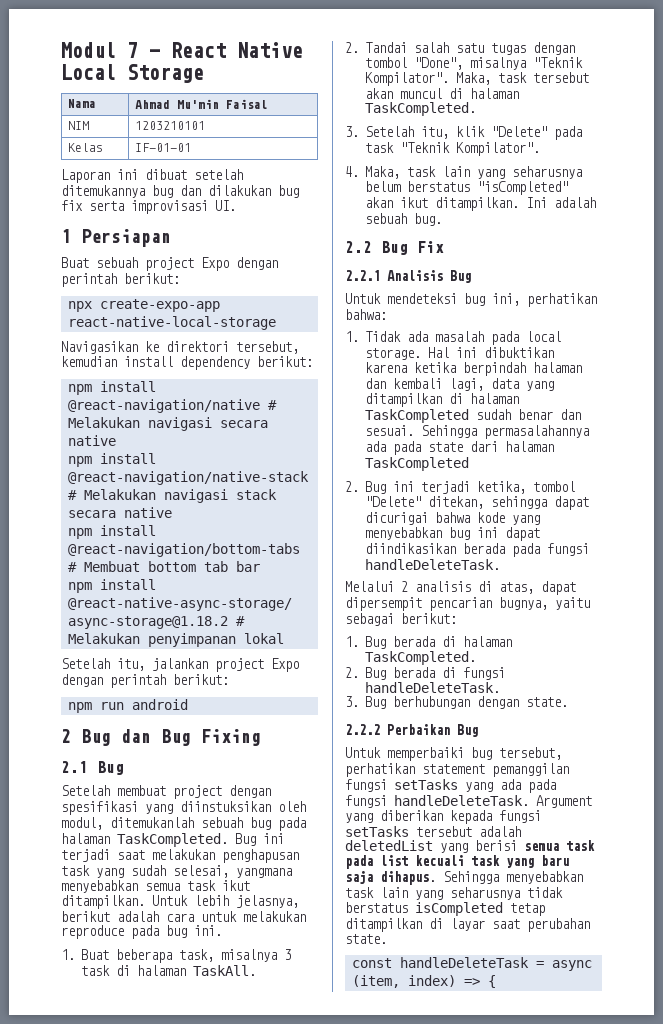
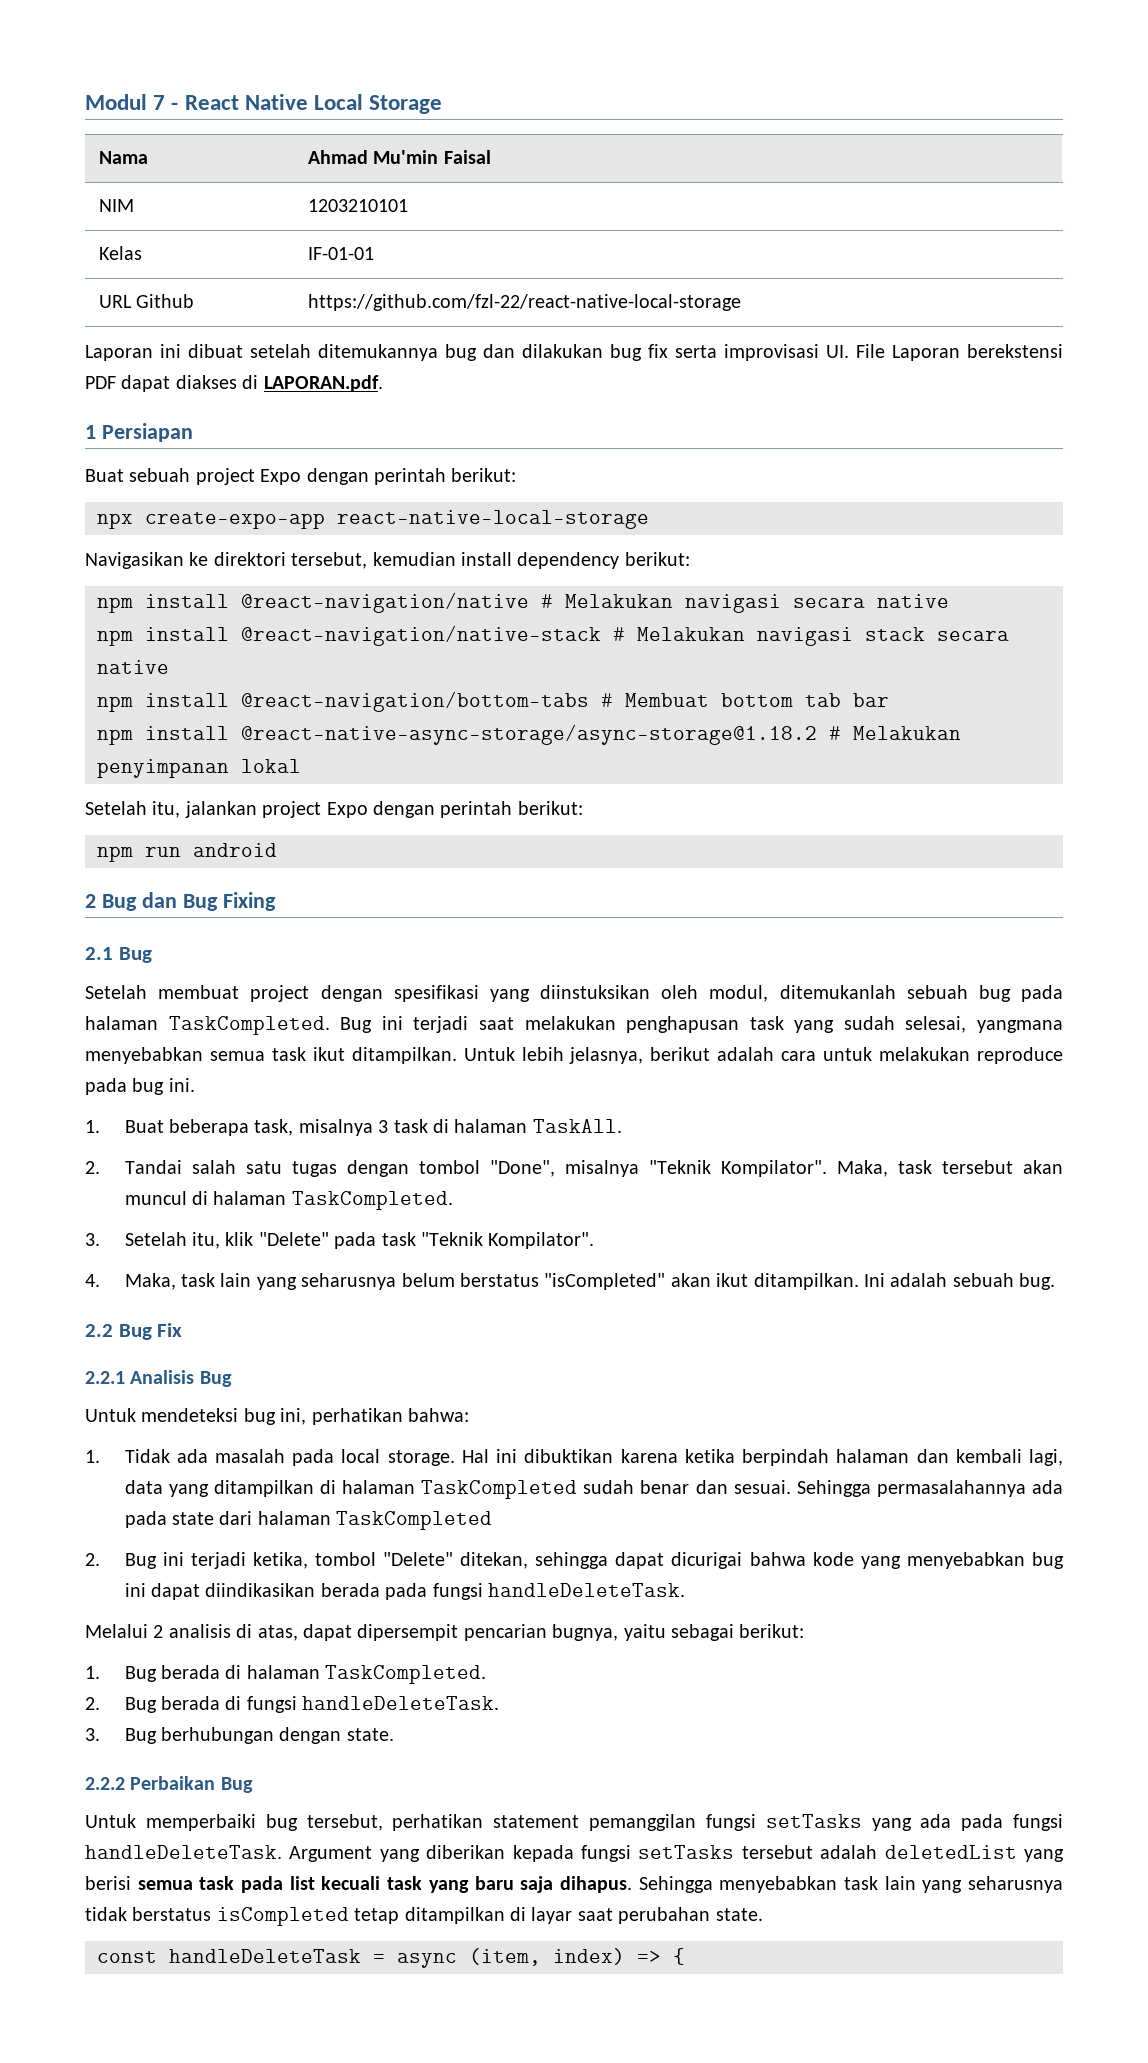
(192, 147) none -> [98,294,195,308] [307,294,741,311] // URL Github | https://github.com/fzl-22/react-native-local-storage
(236, 205) none -> [856,344,1063,361] [85,375,383,392] File Laporan berekstensi PDF dapat diakses di LAPORAN.pdf.

